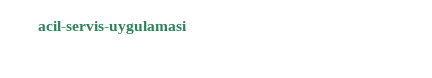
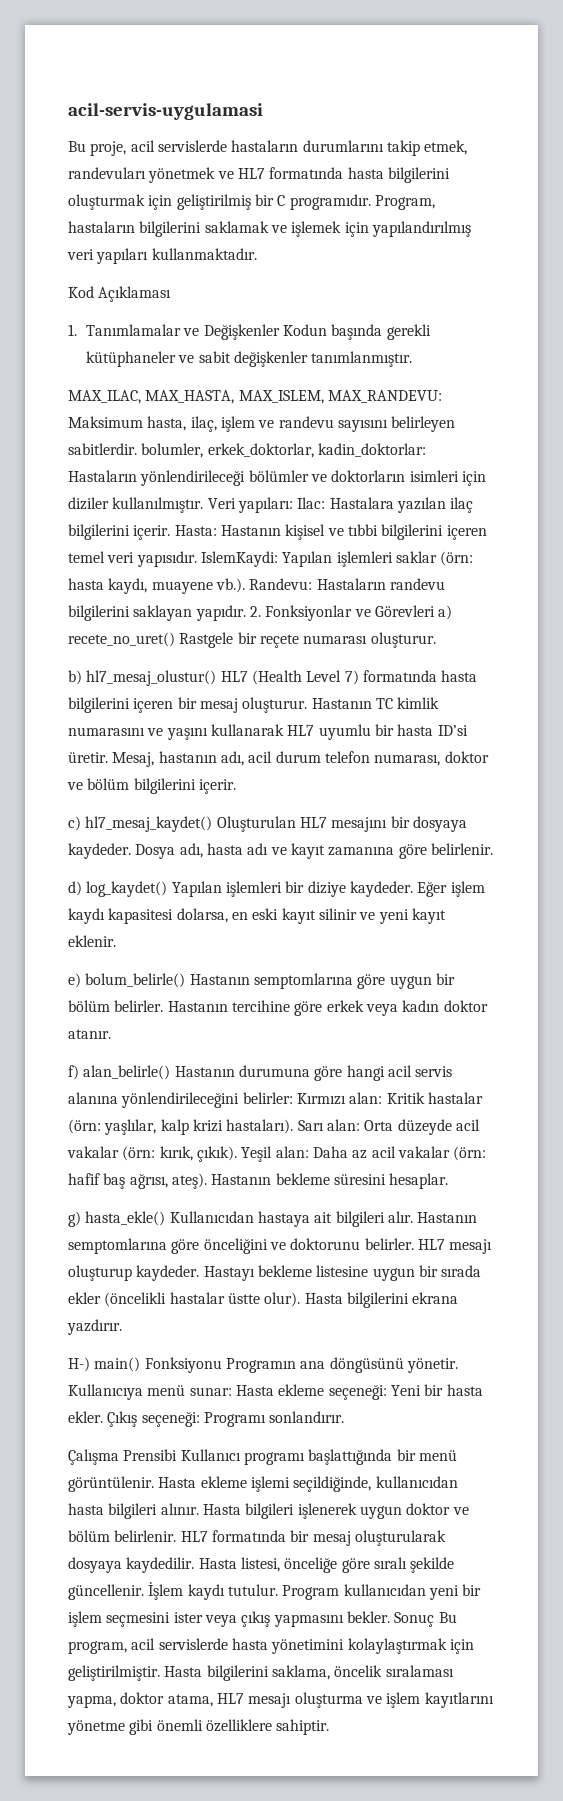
(187, 27) none -> [68,140,468,156] [68,167,450,183] [68,194,435,210] [68,221,471,237] [67,248,257,264] [68,286,172,302] [68,324,431,340] [85,351,413,367] [68,390,442,404] [68,416,456,432] [68,443,426,458] [68,470,486,486] [68,497,474,513] [68,524,487,540] [68,551,474,567] [68,578,445,594] [68,605,453,621] [68,632,436,648] [68,670,478,686] [68,697,440,713] [68,724,468,740] [68,751,489,767] [67,778,236,794] [68,816,467,832] [68,843,493,859] [68,881,485,897] [68,908,446,924] [68,935,116,947] [68,973,455,989] [68,1000,488,1016] [68,1029,111,1039] [68,1065,453,1081] [68,1092,483,1108] [68,1119,480,1135] [67,1146,487,1162] [68,1173,449,1189] [68,1211,478,1227] [68,1238,493,1254] [68,1265,482,1281] [68,1292,459,1308] [67,1319,122,1335] [68,1357,458,1373] [68,1384,483,1400] [68,1411,345,1427] [68,1449,457,1465] [68,1476,458,1492] [68,1503,469,1519] [68,1530,446,1546] [68,1557,455,1573] [68,1582,482,1600] [68,1611,457,1627] [68,1638,474,1654] [68,1665,454,1681] [67,1692,494,1708] [67,1719,330,1735] // Bu proje, acil servislerde hastaların durumlarını takip etmek, randevuları yönetmek ve HL7 formatında hasta bilgilerini oluşturmak için geliştirilmiş bir C programıdır. Program, hastaların bilgilerini saklamak ve işlemek için yapılandırılmış veri yapıları kullanmaktadır. // Kod Açıklaması // 1. Tanımlamalar ve Değişkenler Kodun başında gerekli kütüphaneler ve sabit değişkenler tanımlanmıştır. // MAX_ILAC, MAX_HASTA, MAX_ISLEM, MAX_RANDEVU: Maksimum hasta, ilaç, işlem ve randevu sayısını belirleyen sabitlerdir. bolumler, erkek_doktorlar, kadin_doktorlar: Hastaların yönlendirileceği bölümler ve doktorların isimleri için diziler kullanılmıştır. Veri yapıları: Ilac: Hastalara yazılan ilaç bilgilerini içerir. Hasta: Hastanın kişisel ve tıbbi bilgilerini içeren temel veri yapısıdır. IslemKaydi: Yapılan işlemleri saklar (örn: hasta kaydı, muayene vb.). Randevu: Hastaların randevu bilgilerini saklayan yapıdır. 2. Fonksiyonlar ve Görevleri a) recete_no_uret() Rastgele bir reçete numarası oluşturur. // b) hl7_mesaj_olustur() HL7 (Health Level 7) formatında hasta bilgilerini içeren bir mesaj oluşturur. Hastanın TC kimlik numarasını ve yaşını kullanarak HL7 uyumlu bir hasta ID’si üretir. Mesaj, hastanın adı, acil durum telefon numarası, doktor ve bölüm bilgilerini içerir. // c) hl7_mesaj_kaydet() Oluşturulan HL7 mesajını bir dosyaya kaydeder. Dosya adı, hasta adı ve kayıt zamanına göre belirlenir. // d) log_kaydet() Yapılan işlemleri bir diziye kaydeder. Eğer işlem kaydı kapasitesi dolarsa, en eski kayıt silinir ve yeni kayıt eklenir. // e) bolum_belirle() Hastanın semptomlarına göre uygun bir bölüm belirler. Hastanın tercihine göre erkek veya kadın doktor atanır. // f) alan_belirle() Hastanın durumuna göre hangi acil servis alanına yönlendirileceğini belirler: Kırmızı alan: Kritik hastalar (örn: yaşlılar, kalp krizi hastaları). Sarı alan: Orta düzeyde acil vakalar (örn: kırık, çıkık). Yeşil alan: Daha az acil vakalar (örn: hafif baş ağrısı, ateş). Hastanın bekleme süresini hesaplar. // g) hasta_ekle() Kullanıcıdan hastaya ait bilgileri alır. Hastanın semptomlarına göre önceliğini ve doktorunu belirler. HL7 mesajı oluşturup kaydeder. Hastayı bekleme listesine uygun bir sırada ekler (öncelikli hastalar üstte olur). Hasta bilgilerini ekrana yazdırır. // H-) main() Fonksiyonu Programın ana döngüsünü yönetir. Kullanıcıya menü sunar: Hasta ekleme seçeneği: Yeni bir hasta ekler. Çıkış seçeneği: Programı sonlandırır. // Çalışma Prensibi Kullanıcı programı başlattığında bir menü görüntülenir. Hasta ekleme işlemi seçildiğinde, kullanıcıdan hasta bilgileri alınır. Hasta bilgileri işlenerek uygun doktor ve bölüm belirlenir. HL7 formatında bir mesaj oluşturularak dosyaya kaydedilir. Hasta listesi, önceliğe göre sıralı şekilde güncellenir. İşlem kaydı tutulur. Program kullanıcıdan yeni bir işlem seçmesini ister veya çıkış yapmasını bekler. Sonuç Bu program, acil servislerde hasta yönetimini kolaylaştırmak için geliştirilmiştir. Hasta bilgilerini saklama, öncelik sıralaması yapma, doktor atama, HL7 mesajı oluşturma ve işlem kayıtlarını yönetme gibi önemli özelliklere sahiptir.

